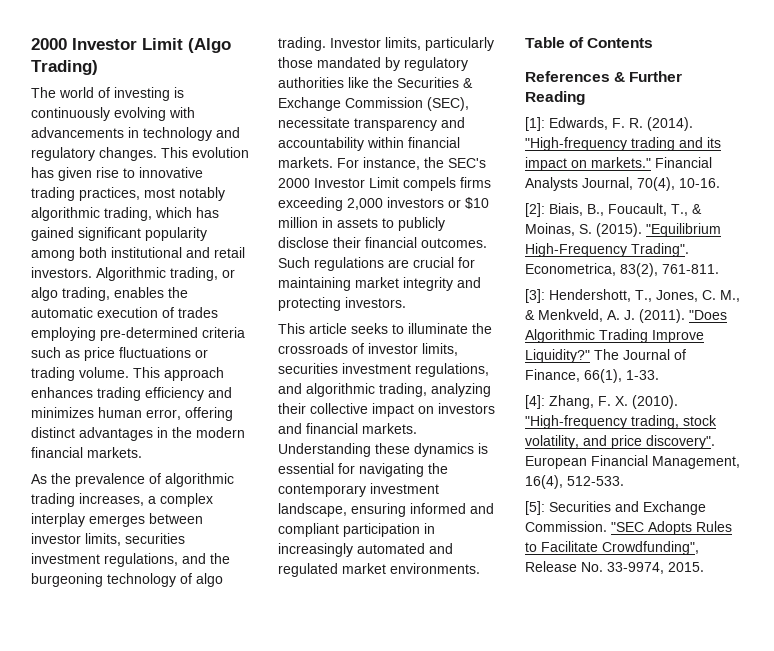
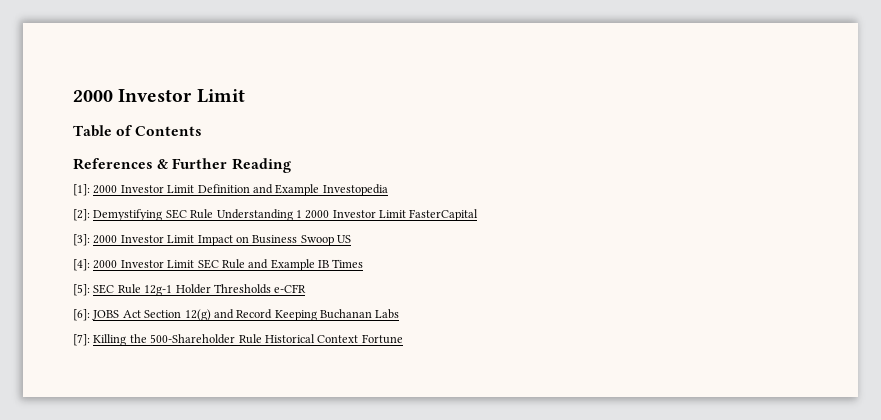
[31,38,231,53] [31,60,98,75] [31,87,184,101] [31,107,195,121] [31,127,240,141] [31,147,249,161] [31,167,203,181] [31,187,225,201] [31,207,219,221] [31,227,207,241] [31,247,245,261] [31,267,235,281] [31,287,188,301] [31,307,218,318] [31,327,245,341] [31,347,208,361] [31,367,224,381] [31,387,232,401] [31,407,233,421] [31,427,245,441] [31,447,142,458] [31,473,234,487] [31,493,213,507] [31,513,203,527] [31,533,185,546] [31,553,230,567] [31,573,223,587] [278,37,494,51] [278,57,468,71] [278,77,473,88] [278,97,469,111] [278,117,465,131] [278,137,460,151] [278,157,486,170] [278,177,491,191] [278,197,489,211] [278,217,445,231] [278,237,487,248] [278,257,475,271] [278,277,481,291] [278,297,406,311] [278,323,492,334] [278,343,458,356] [278,363,489,377] [278,383,491,397] [278,403,495,417] [278,423,417,434] [278,443,488,457] [278,463,448,477] [278,483,439,497] [278,503,494,517] [278,523,435,537] [278,543,453,557] [278,563,480,577] 2000 Investor Limit (Algo Trading) // The world of investing is continuously evolving with advancements in technology and regulatory changes. This evolution has given rise to innovative trading practices, most notably algorithmic trading, which has gained significant popularity among both institutional and retail investors. Algorithmic trading, or algo trading, enables the automatic execution of trades employing pre-determined criteria such as price fluctuations or trading volume. This approach enhances trading efficiency and minimizes human error, offering distinct advantages in the modern financial markets. // As the prevalence of algorithmic trading increases, a complex interplay emerges between investor limits, securities investment regulations, and the burgeoning technology of algo trading. Investor limits, particularly those mandated by regulatory authorities like the Securities & Exchange Commission (SEC), necessitate transparency and accountability within financial markets. For instance, the SEC's 2000 Investor Limit compels firms exceeding 2,000 investors or $10 million in assets to publicly disclose their financial outcomes. Such regulations are crucial for maintaining market integrity and protecting investors. // This article seeks to illuminate the crossroads of investor limits, securities investment regulations, and algorithmic trading, analyzing their collective impact on investors and financial markets. Understanding these dynamics is essential for navigating the contemporary investment landscape, ensuring informed and compliant participation in increasingly automated and regulated market environments. -> [73,89,245,103] 2000 Investor Limit
[549,117,693,131] [525,137,721,151] [525,157,712,171] [525,177,720,191] [525,203,702,217] [525,223,721,237] [525,243,689,257] [525,263,719,277] [525,289,740,303] [525,309,727,323] [525,329,704,343] [525,349,686,363] [525,369,659,383] [525,395,678,409] [525,415,717,429] [525,435,715,449] [525,455,740,469] [525,475,624,489] [525,501,706,515] [525,521,732,535] [525,541,699,555] [525,561,704,574] Edwards, F. R. (2014). "High-frequency trading and its impact on markets." Financial Analysts Journal, 70(4), 10-16. // [2]: Biais, B., Foucault, T., & Moinas, S. (2015). "Equilibrium High-Frequency Trading". Econometrica, 83(2), 761-811. // [3]: Hendershott, T., Jones, C. M., & Menkveld, A. J. (2011). "Does Algorithmic Trading Improve Liquidity?" The Journal of Finance, 66(1), 1-33. // [4]: Zhang, F. X. (2010). "High-frequency trading, stock volatility, and price discovery". European Financial Management, 16(4), 512-533. // [5]: Securities and Exchange Commission. "SEC Adopts Rules to Facilitate Crowdfunding", Release No. 33-9974, 2015. -> [93,184,388,196] [73,209,479,221] [73,234,351,246] [73,259,364,271] [73,284,307,296] [73,309,400,321] [73,334,403,346] 2000 Investor Limit Definition and Example Investopedia // [2]: Demystifying SEC Rule Understanding 1 2000 Investor Limit FasterCapital // [3]: 2000 Investor Limit Impact on Business Swoop US // [4]: 2000 Investor Limit SEC Rule and Example IB Times // [5]: SEC Rule 12g-1 Holder Thresholds e-CFR // [6]: JOBS Act Section 12(g) and Record Keeping Buchanan Labs // [7]: Killing the 500-Shareholder Rule Historical Context Fortune

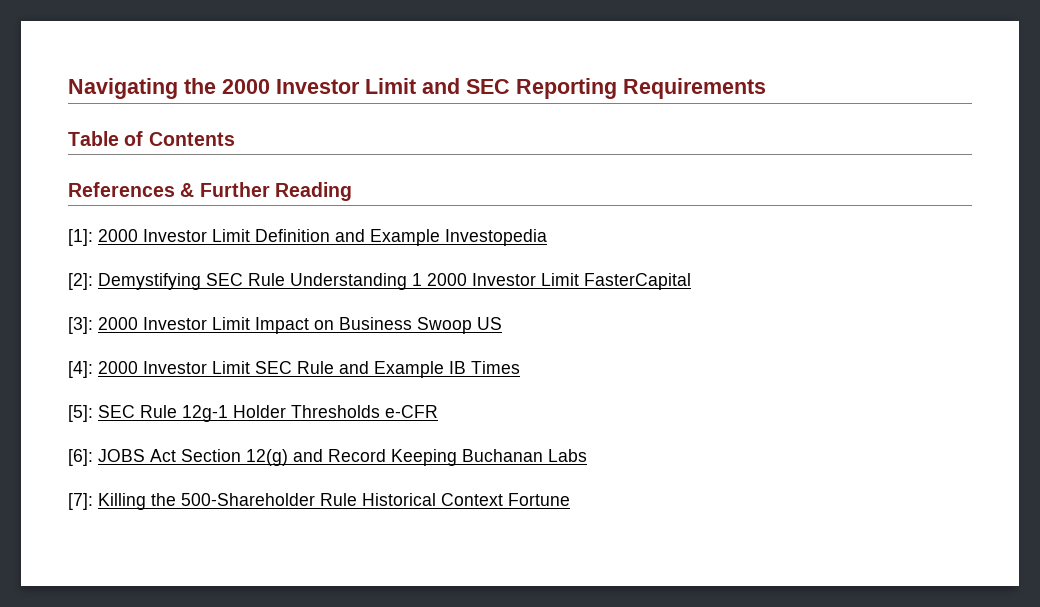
[73,89,245,103] 2000 Investor Limit -> [68,78,766,99] Navigating the 2000 Investor Limit and SEC Reporting Requirements

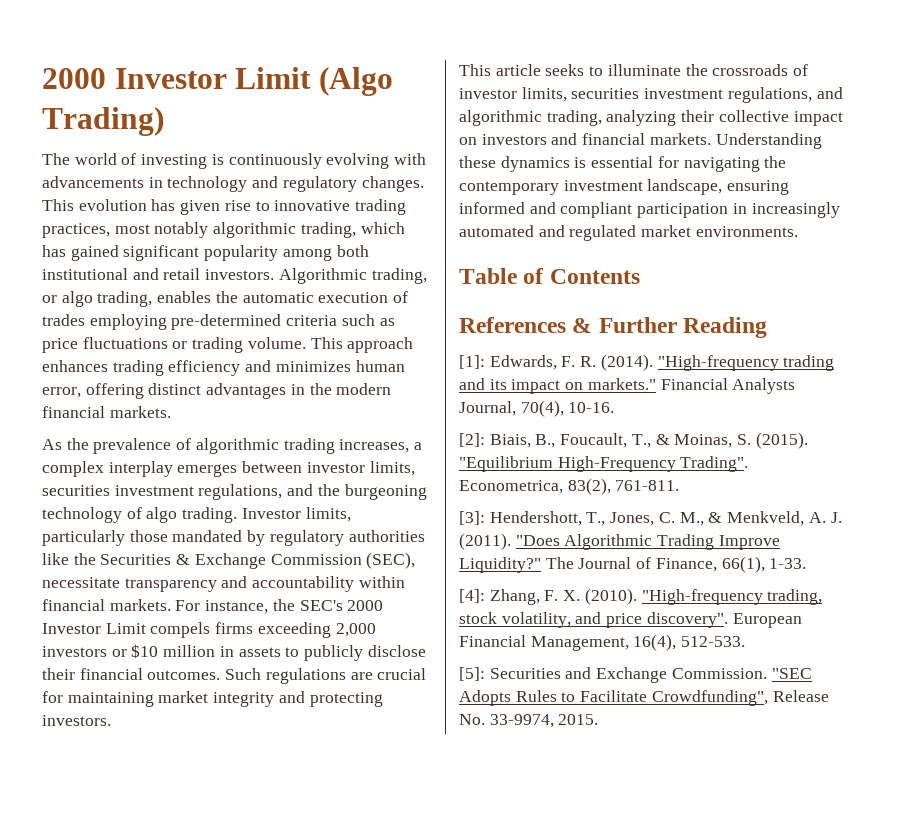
[68,78,766,99] Navigating the 2000 Investor Limit and SEC Reporting Requirements -> [42,67,393,96] [42,107,164,136] [42,153,427,169] [42,176,424,192] [42,199,407,215] [42,222,405,238] [42,245,369,261] [42,268,427,284] [42,291,409,307] [42,314,395,330] [42,337,414,353] [42,360,405,376] [42,383,392,399] [42,406,171,418] [42,438,423,454] [42,461,415,477] [42,484,427,500] [42,507,351,523] [42,530,425,546] [42,552,416,569] [42,576,405,592] [42,599,384,614] [42,622,376,638] [42,644,426,661] [42,668,427,684] [42,691,383,707] [42,715,111,726] [459,64,809,76] [459,87,843,103] [459,110,843,126] [459,133,822,149] [459,156,787,172] [459,179,790,195] [459,202,840,218] [459,225,798,241] 2000 Investor Limit (Algo Trading) // The world of investing is continuously evolving with advancements in technology and regulatory changes. This evolution has given rise to innovative trading practices, most notably algorithmic trading, which has gained significant popularity among both institutional and retail investors. Algorithmic trading, or algo trading, enables the automatic execution of trades employing pre-determined criteria such as price fluctuations or trading volume. This approach enhances trading efficiency and minimizes human error, offering distinct advantages in the modern financial markets. // As the prevalence of algorithmic trading increases, a complex interplay emerges between investor limits, securities investment regulations, and the burgeoning technology of algo trading. Investor limits, particularly those mandated by regulatory authorities like the Securities & Exchange Commission (SEC), necessitate transparency and accountability within financial markets. For instance, the SEC's 2000 Investor Limit compels firms exceeding 2,000 investors or $10 million in assets to publicly disclose their financial outcomes. Such regulations are crucial for maintaining market integrity and protecting investors. // This article seeks to illuminate the crossroads of investor limits, securities investment regulations, and algorithmic trading, analyzing their collective impact on investors and financial markets. Understanding these dynamics is essential for navigating the contemporary investment landscape, ensuring informed and compliant participation in increasingly automated and regulated market environments.
[98,229,547,246] [68,273,691,290] [68,317,502,334] [68,361,520,378] [68,405,438,422] [68,449,587,466] [68,493,570,510] 2000 Investor Limit Definition and Example Investopedia // [2]: Demystifying SEC Rule Understanding 1 2000 Investor Limit FasterCapital // [3]: 2000 Investor Limit Impact on Business Swoop US // [4]: 2000 Investor Limit SEC Rule and Example IB Times // [5]: SEC Rule 12g-1 Holder Thresholds e-CFR // [6]: JOBS Act Section 12(g) and Record Keeping Buchanan Labs // [7]: Killing the 500-Shareholder Rule Historical Context Fortune -> [489,354,835,371] [459,378,796,394] [459,400,615,417] [459,432,808,449] [459,456,749,472] [459,478,680,495] [459,511,842,526] [459,533,780,550] [459,556,807,573] [459,588,823,605] [459,612,802,628] [459,634,746,651] [459,667,812,683] [459,690,829,706] [459,714,599,728] Edwards, F. R. (2014). "High-frequency trading and its impact on markets." Financial Analysts Journal, 70(4), 10-16. // [2]: Biais, B., Foucault, T., & Moinas, S. (2015). "Equilibrium High-Frequency Trading". Econometrica, 83(2), 761-811. // [3]: Hendershott, T., Jones, C. M., & Menkveld, A. J. (2011). "Does Algorithmic Trading Improve Liquidity?" The Journal of Finance, 66(1), 1-33. // [4]: Zhang, F. X. (2010). "High-frequency trading, stock volatility, and price discovery". European Financial Management, 16(4), 512-533. // [5]: Securities and Exchange Commission. "SEC Adopts Rules to Facilitate Crowdfunding", Release No. 33-9974, 2015.

